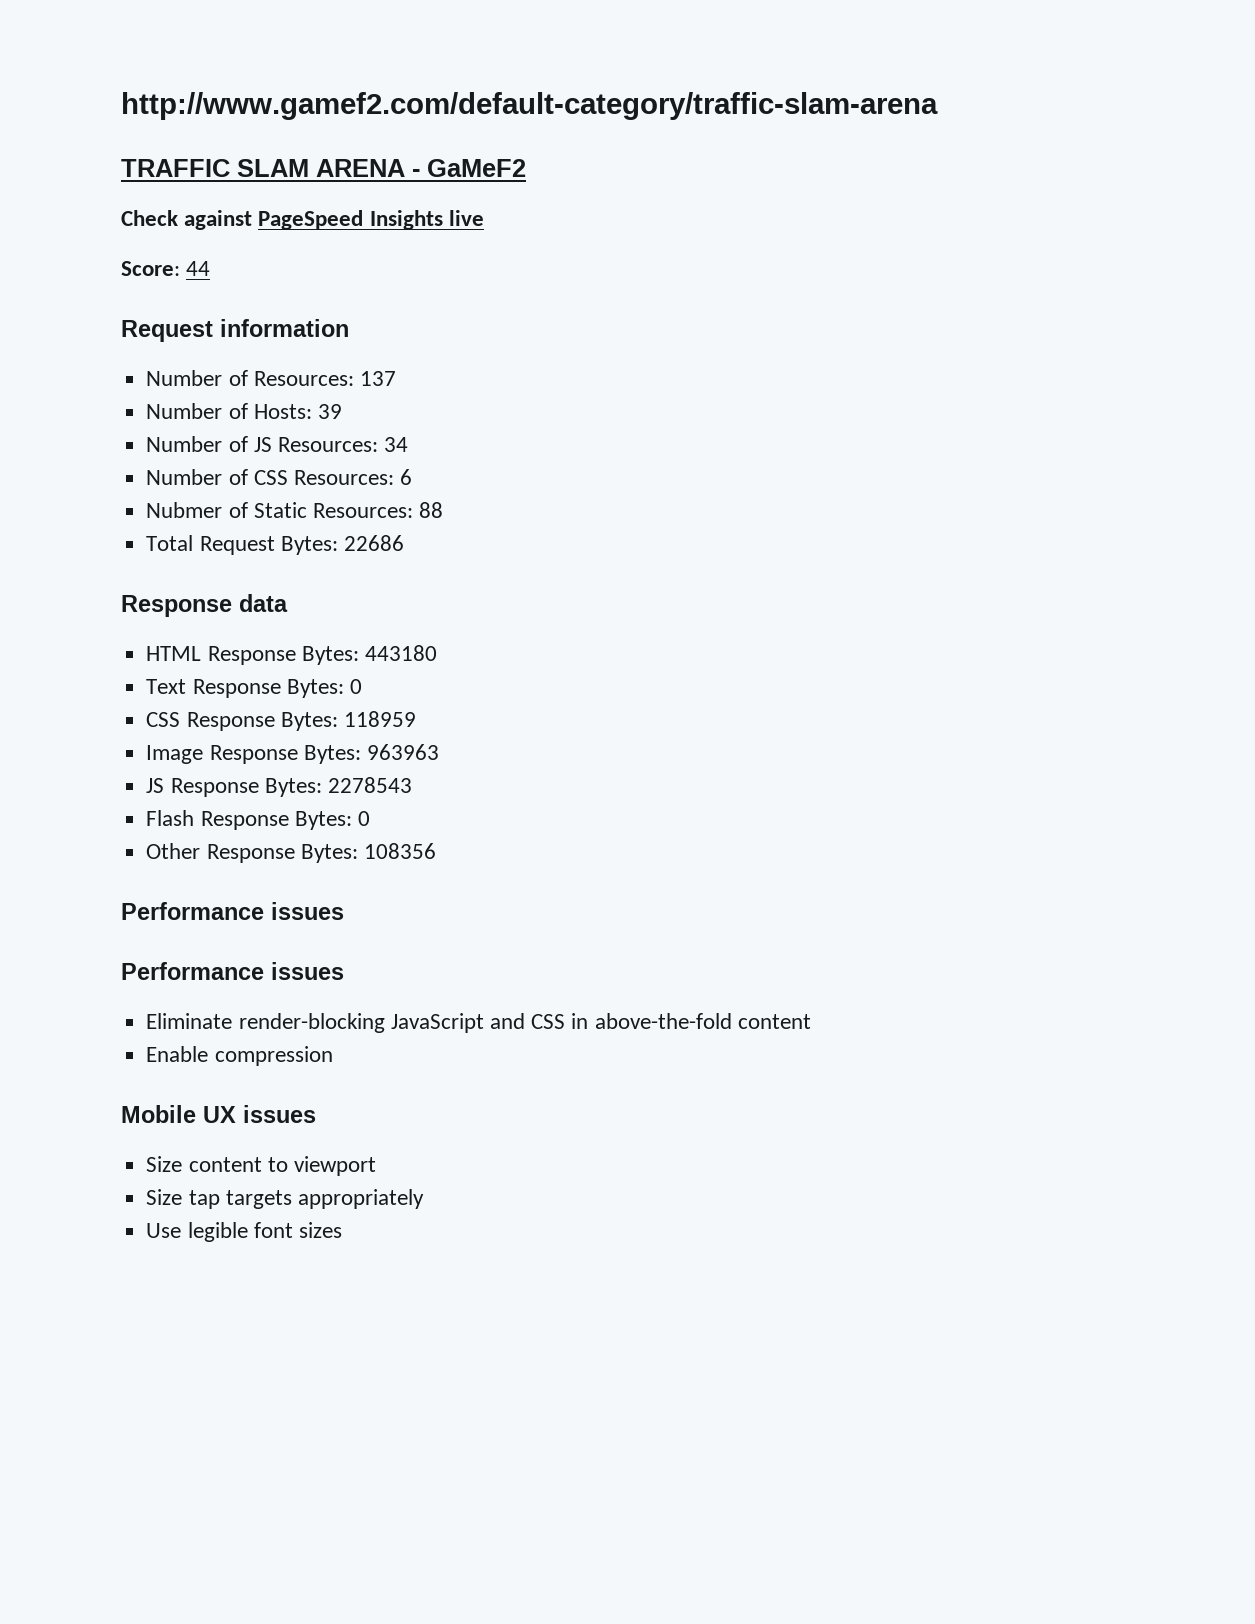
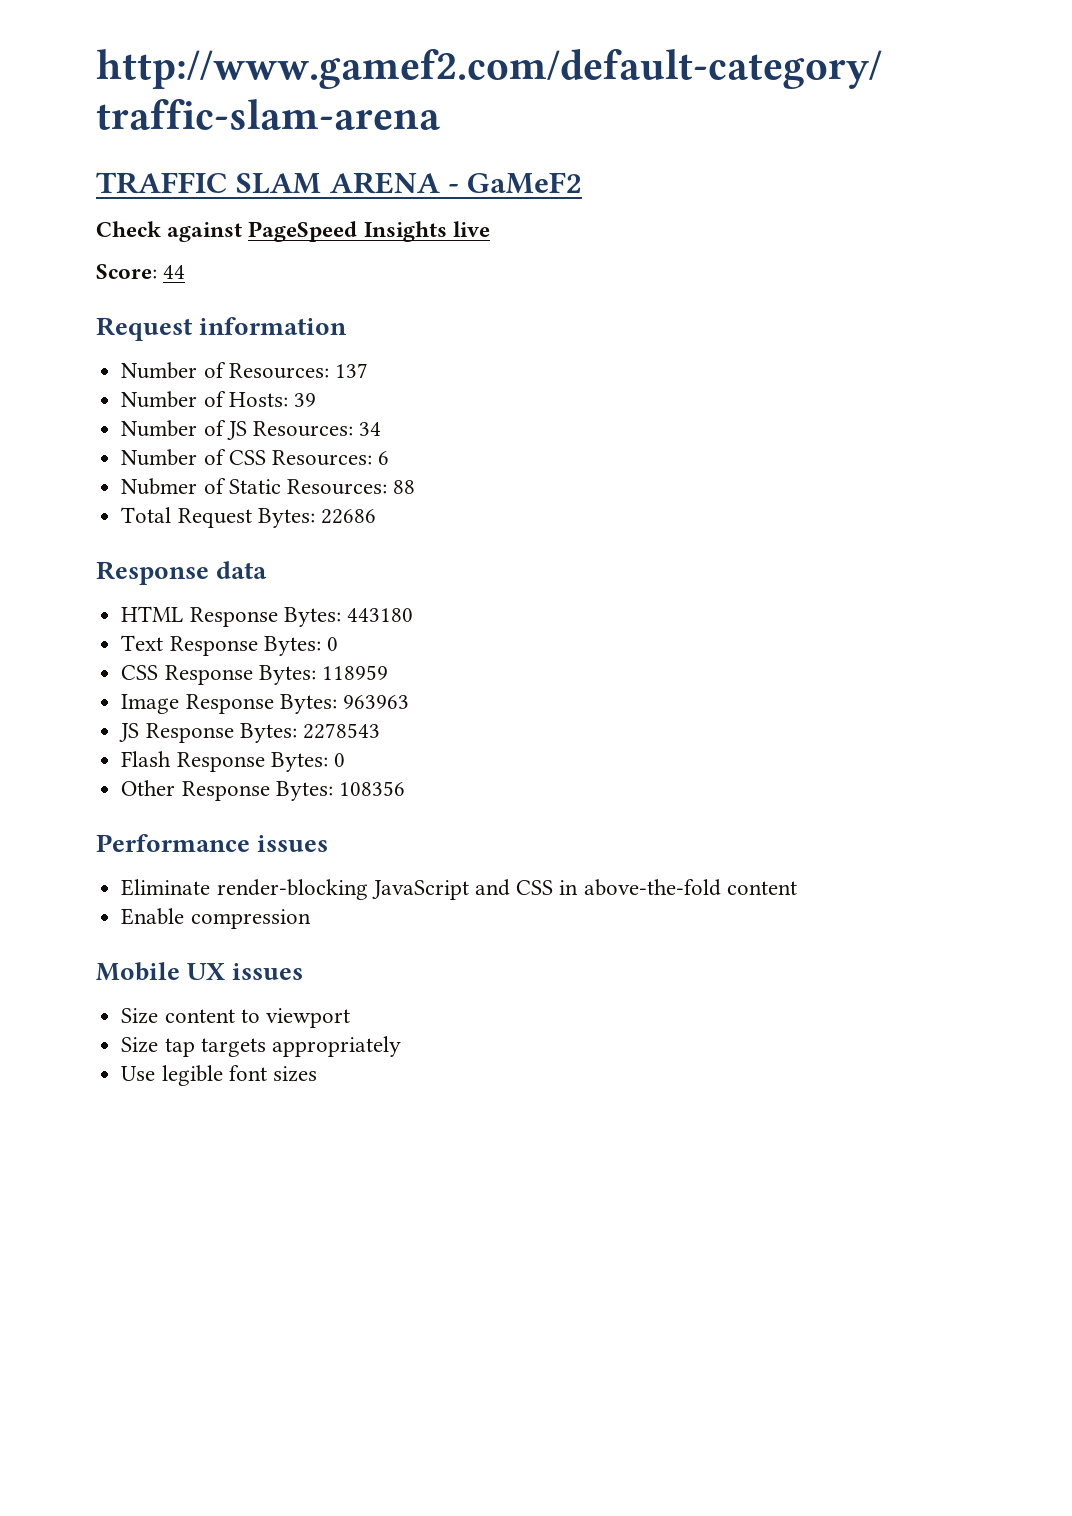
[121,962,344,980] // Performance issues -> (329, 843) none

